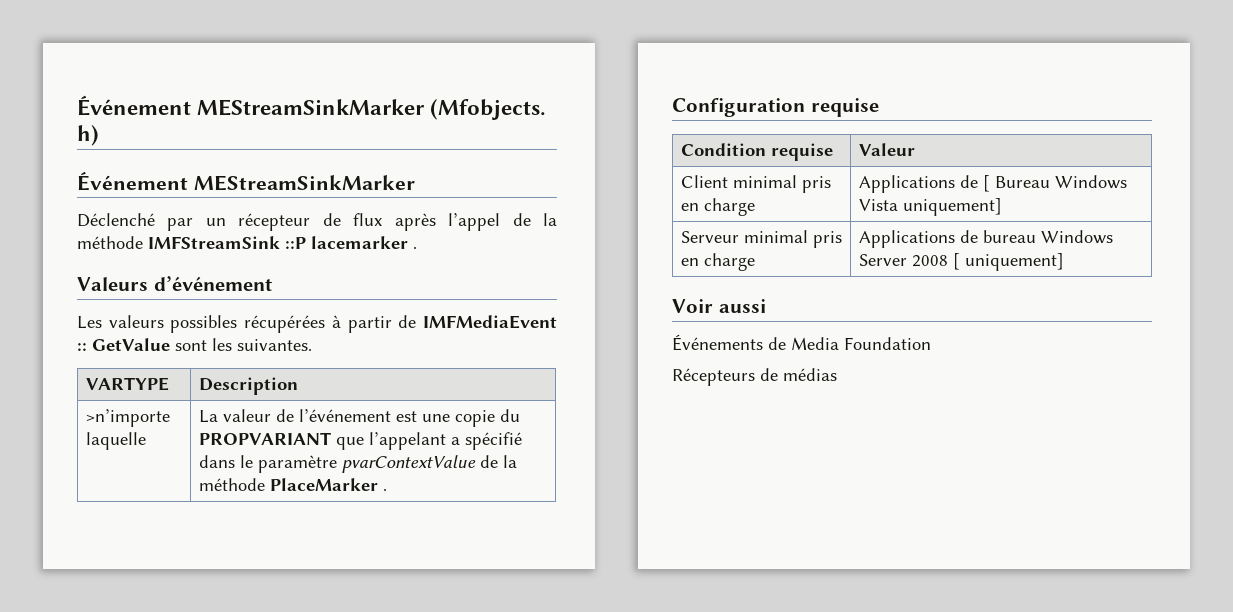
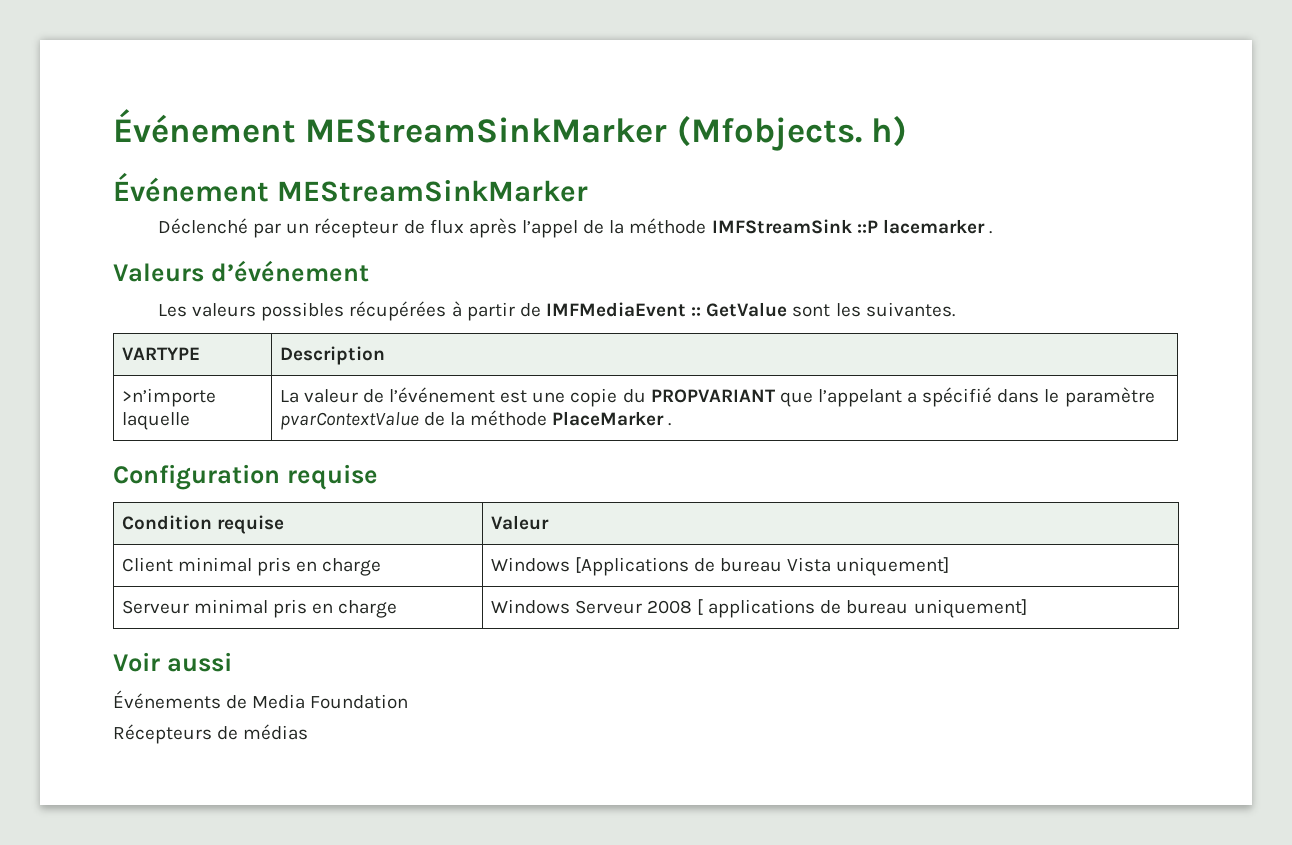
[858,175,1127,193] Applications de [ Bureau Windows -> [490,557,782,576] Windows [Applications de bureau
[858,230,1113,248] [858,253,960,270] Applications de bureau Windows Server 2008 [ -> [490,599,909,618] Windows Serveur 2008 [ applications de bureau

